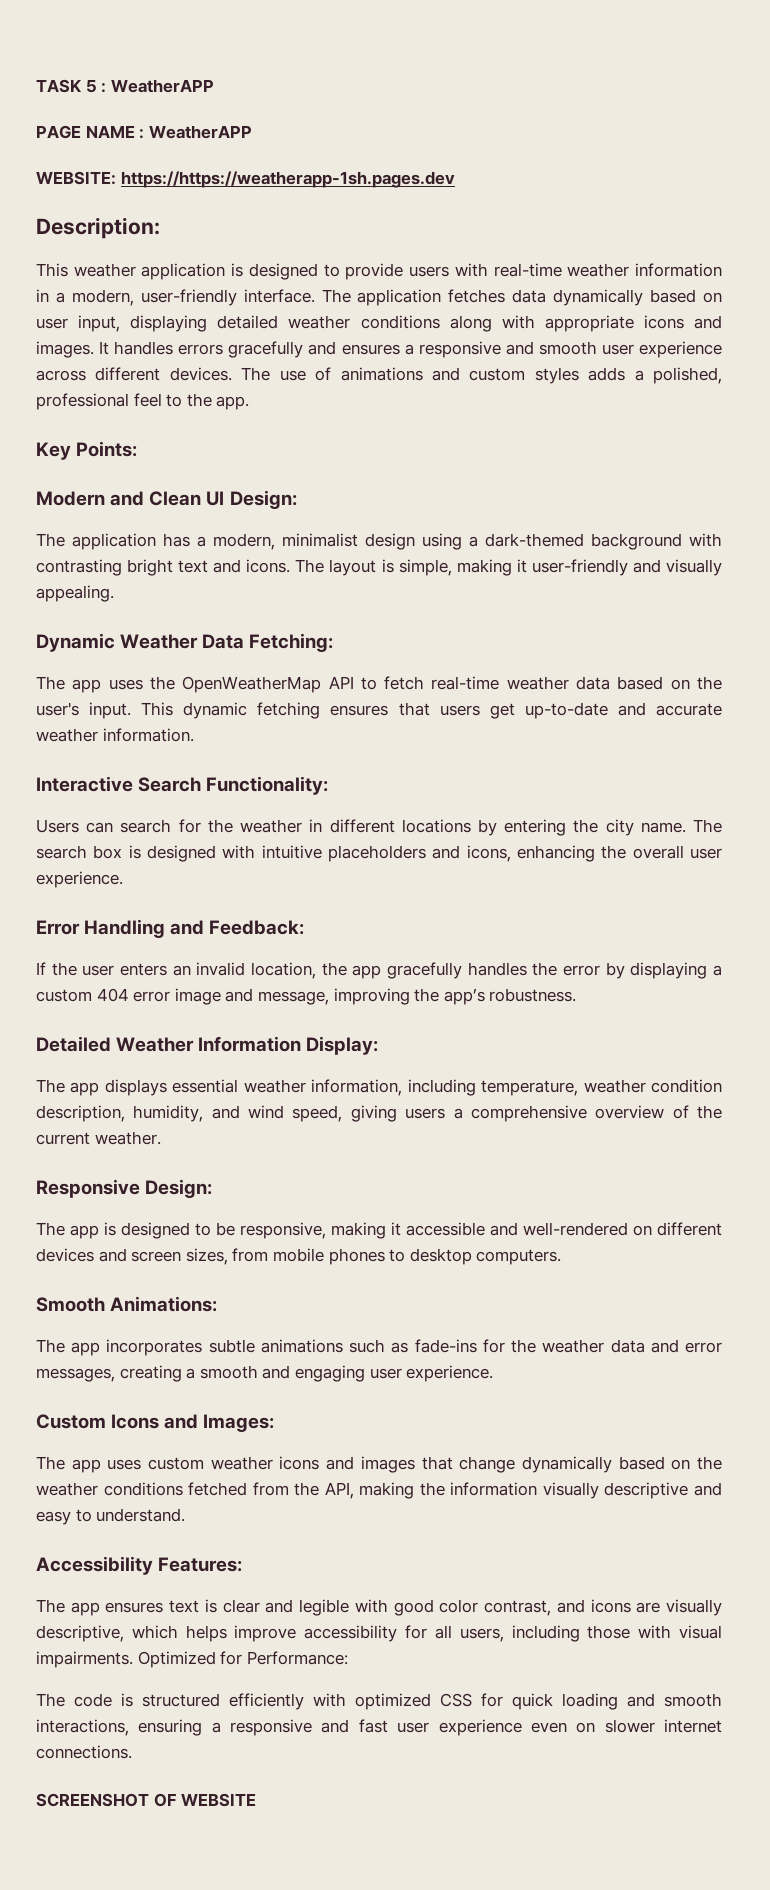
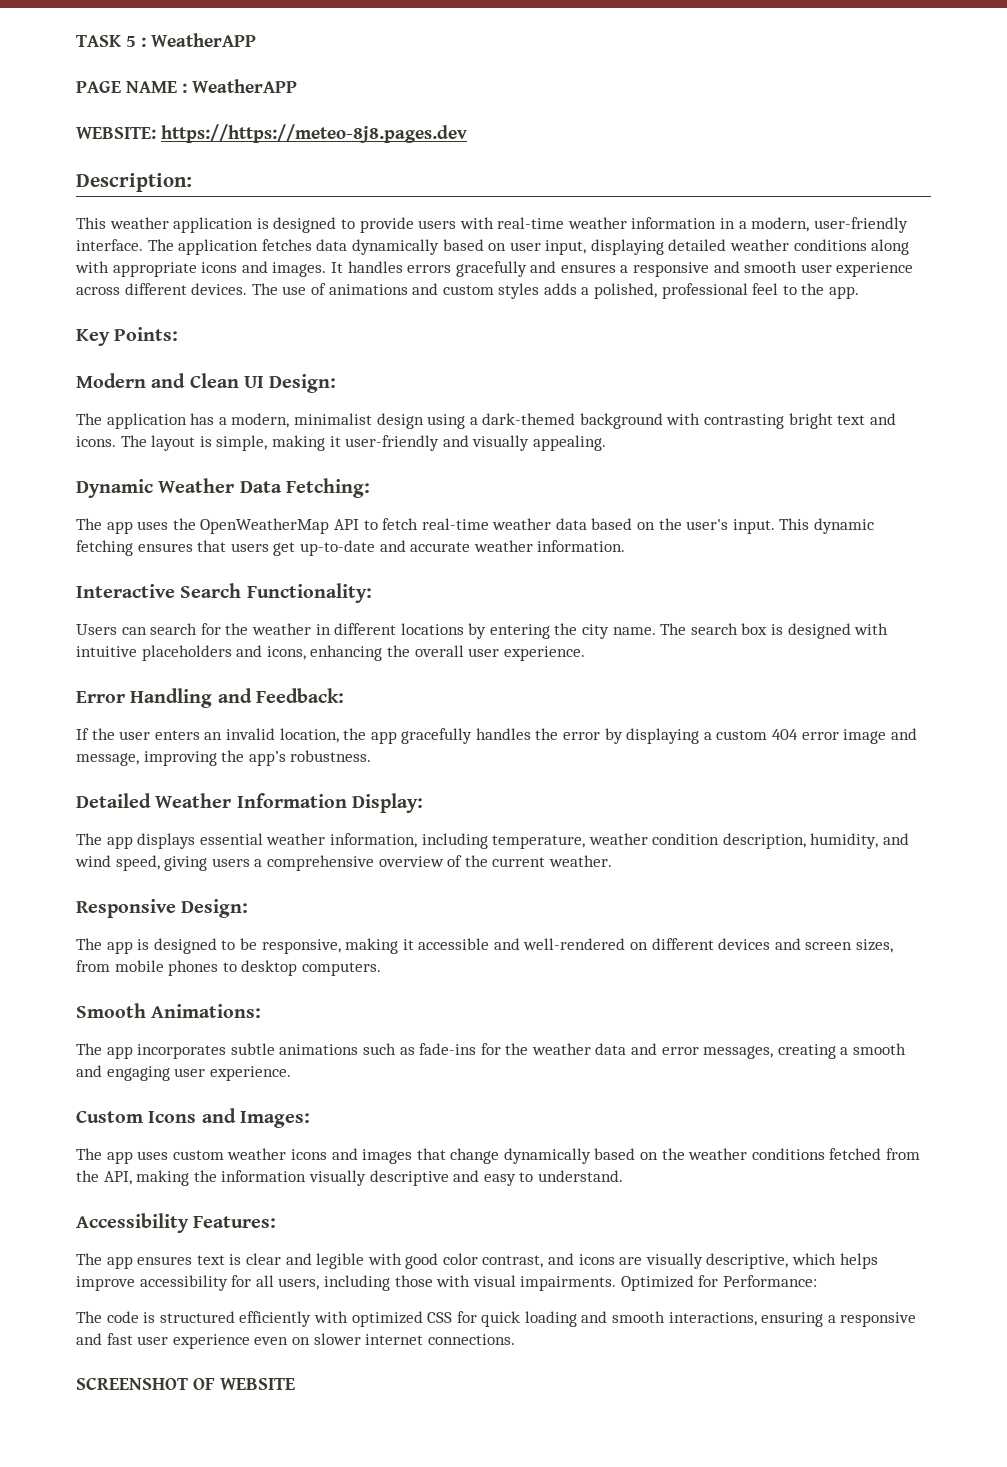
[120,171,455,188] https://https://weatherapp-1sh.pages.dev -> [161,124,467,143] https://https://meteo-8j8.pages.dev

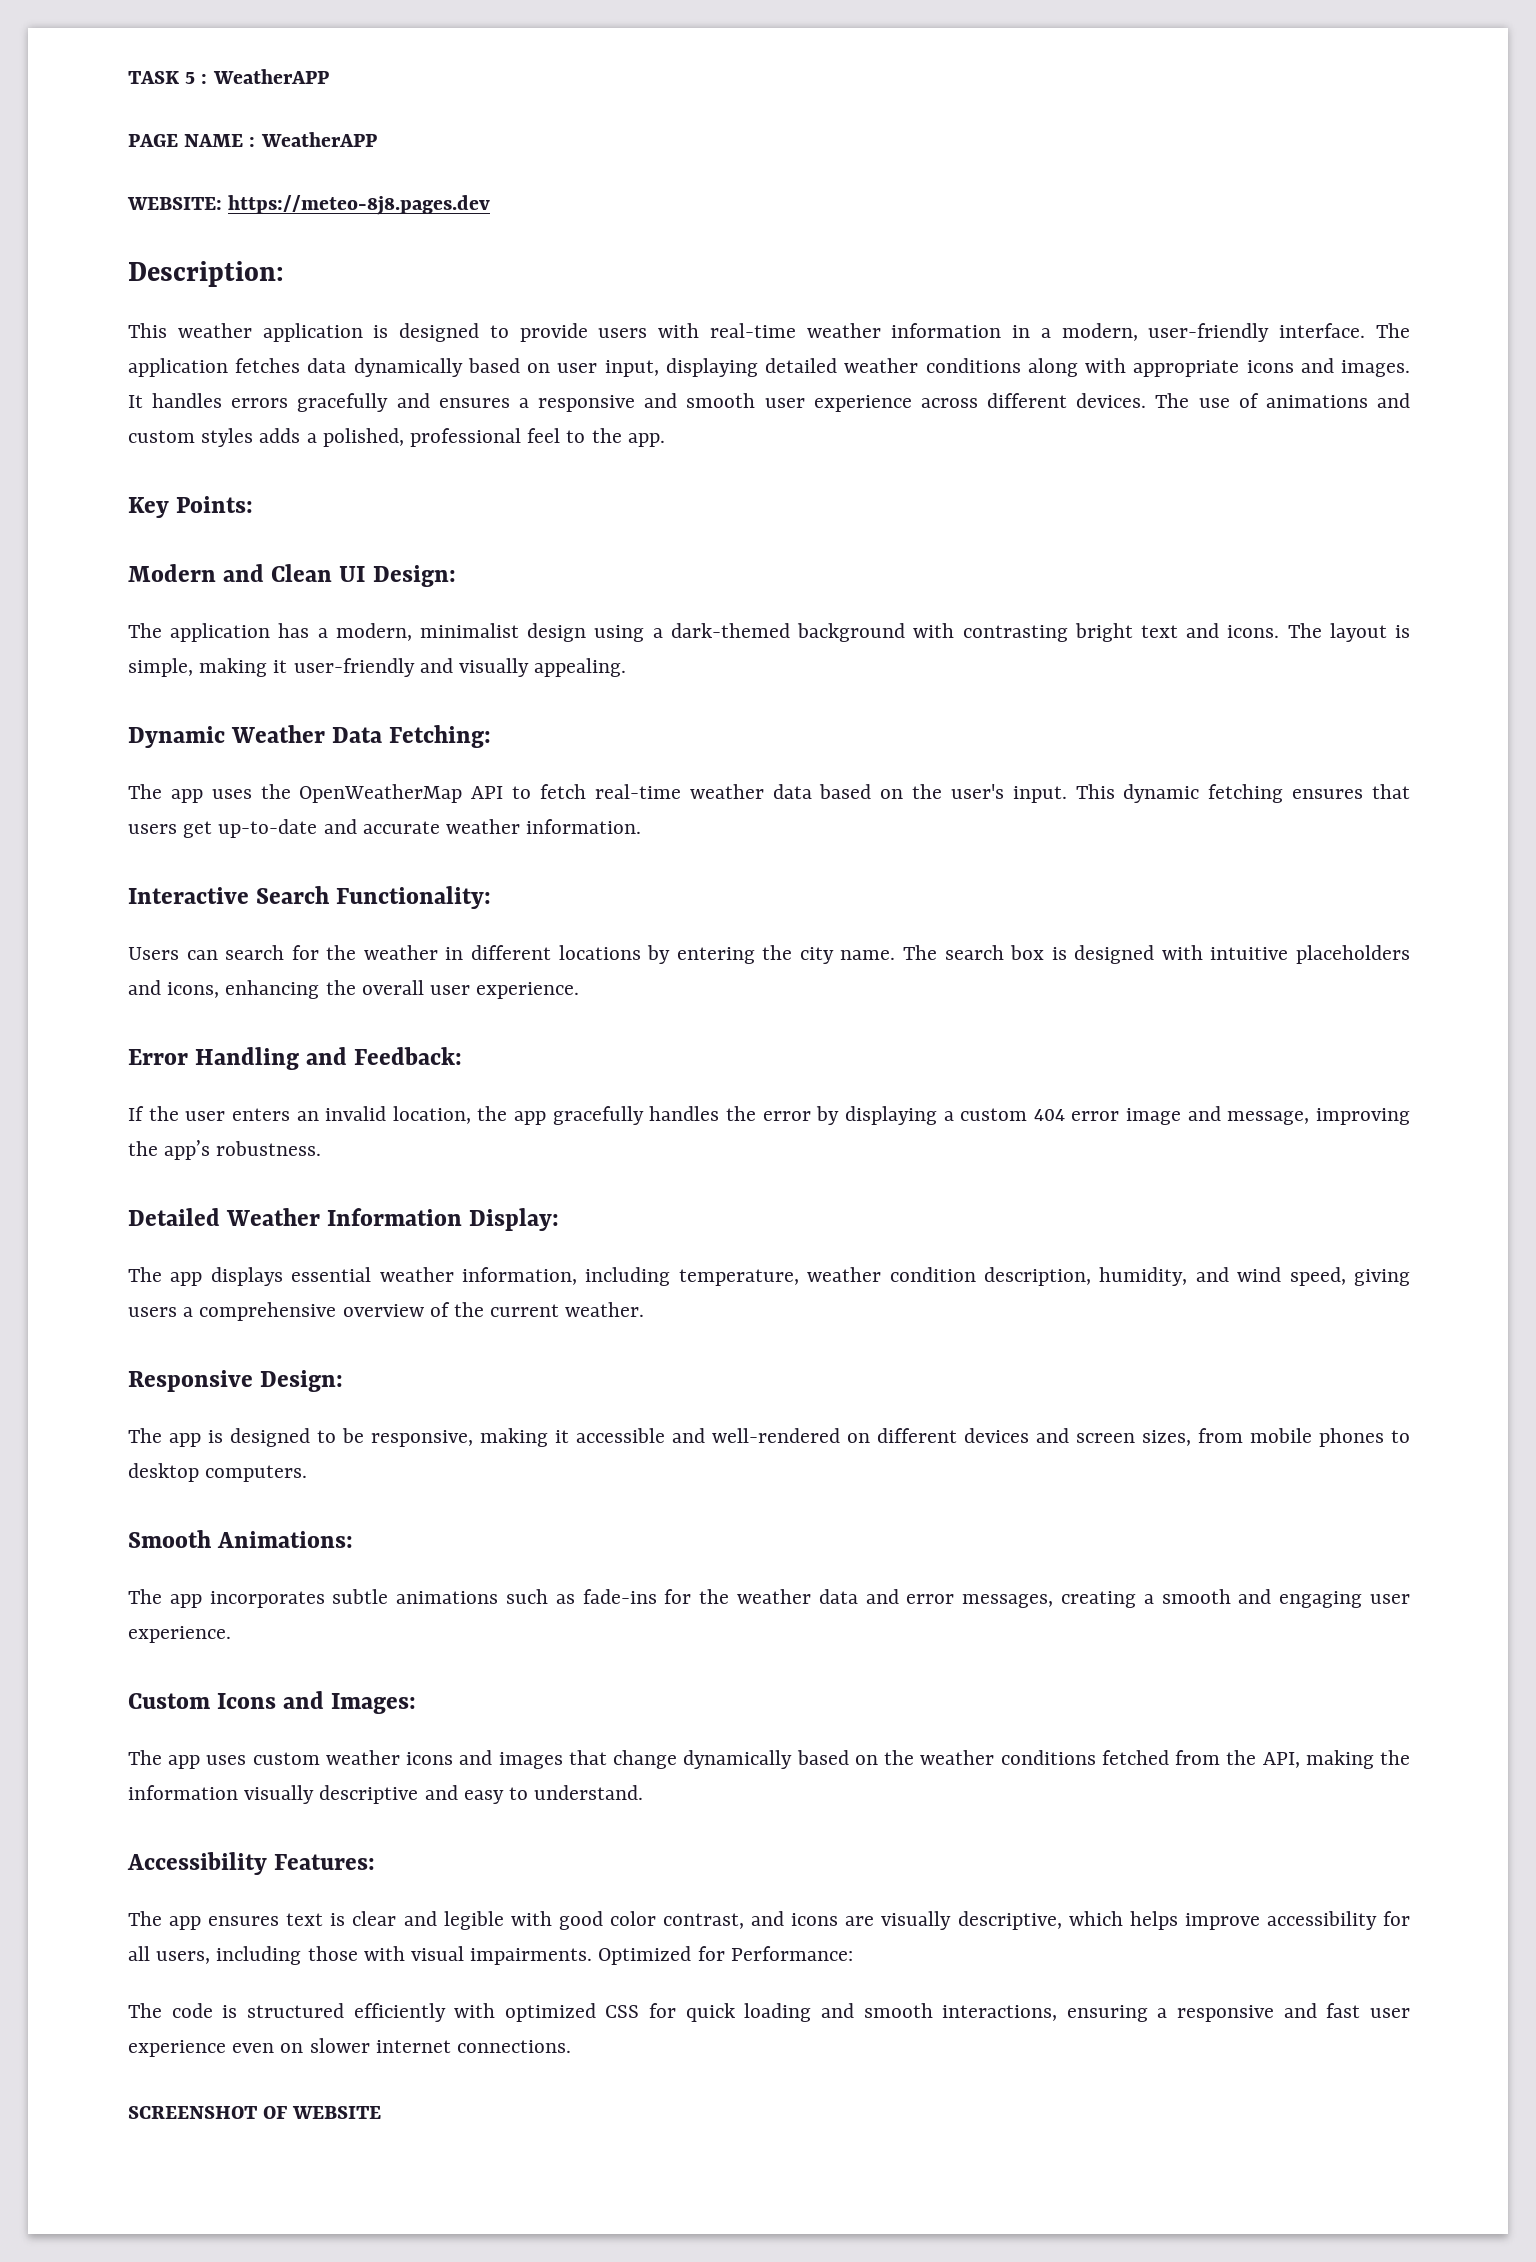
[161,124,467,143] https://https://meteo-8j8.pages.dev -> [228,195,491,215] https://meteo-8j8.pages.dev

